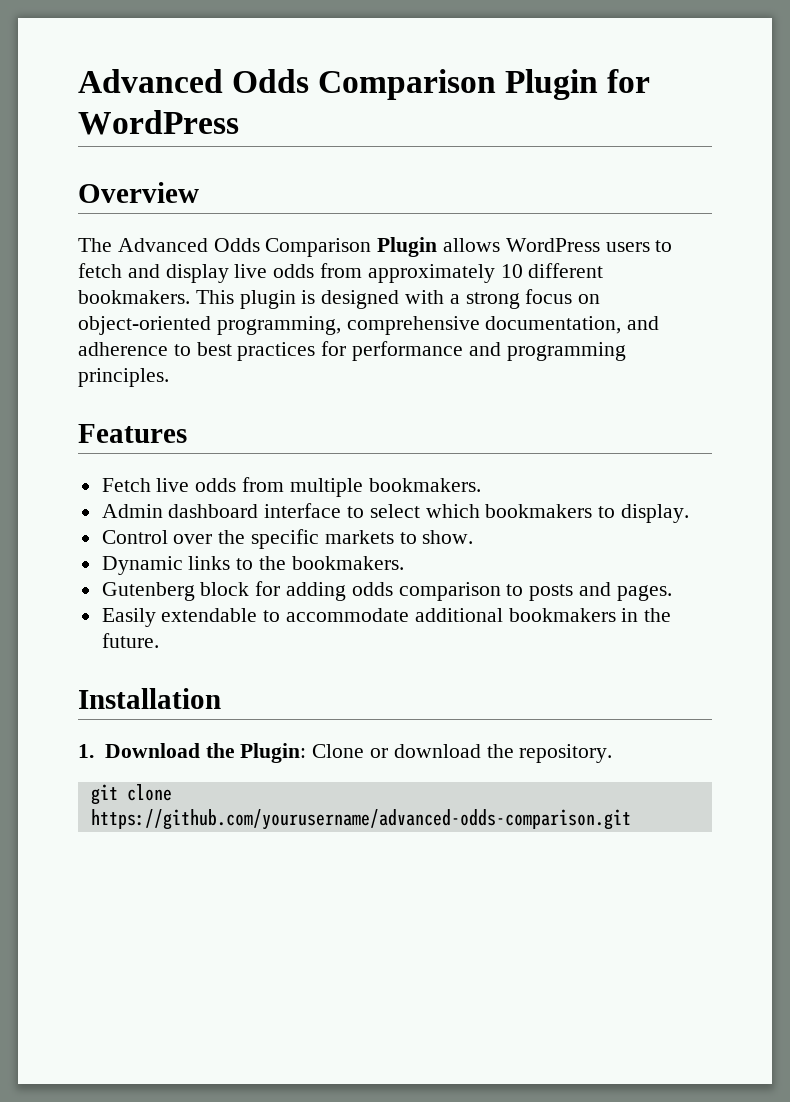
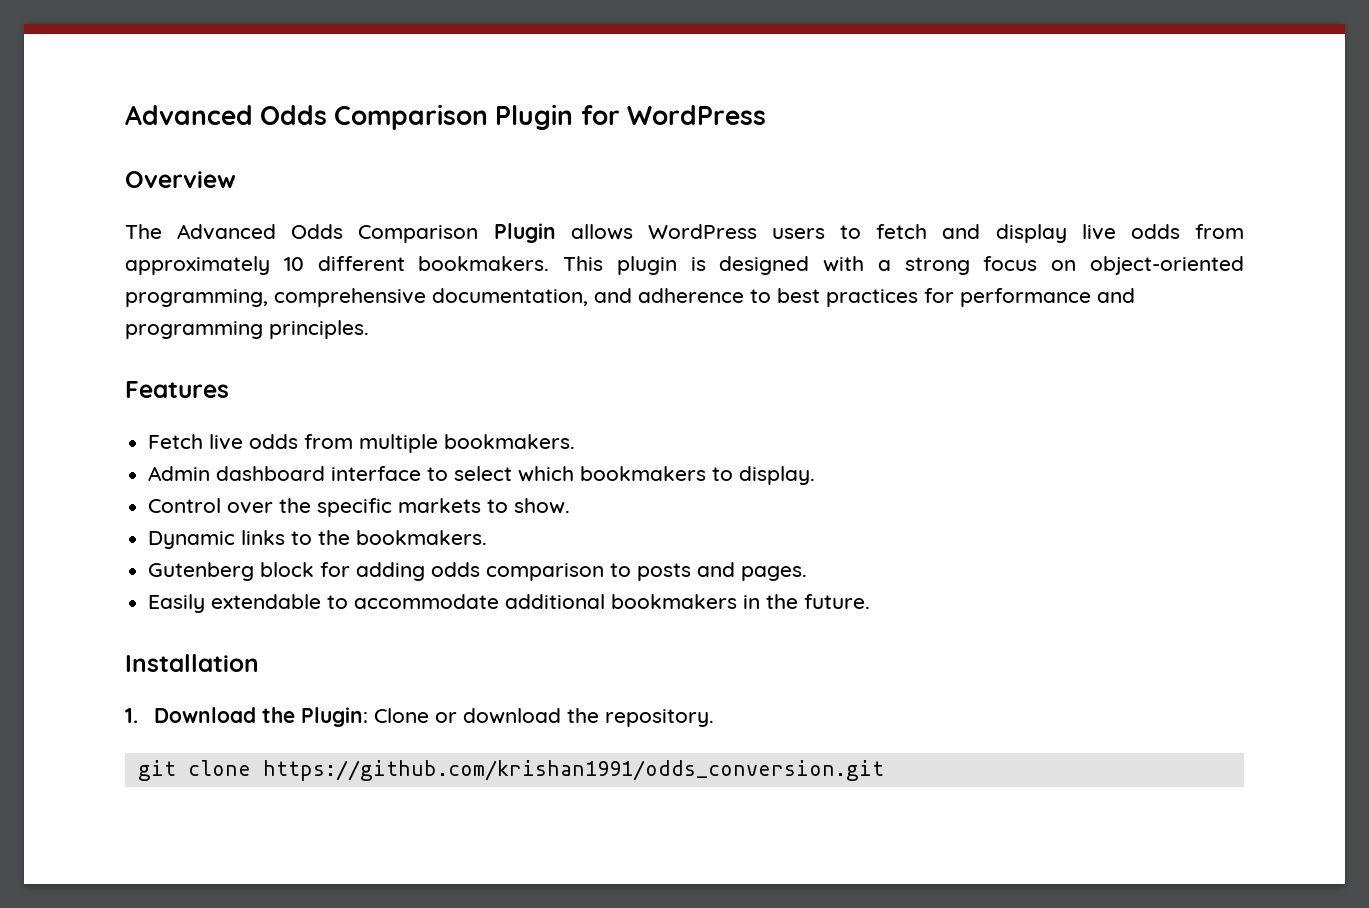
[90,809,631,830] https://github.com/yourusername/advanced-odds-comparison.git -> [262,760,884,781] https://github.com/krishan1991/odds_conversion.git

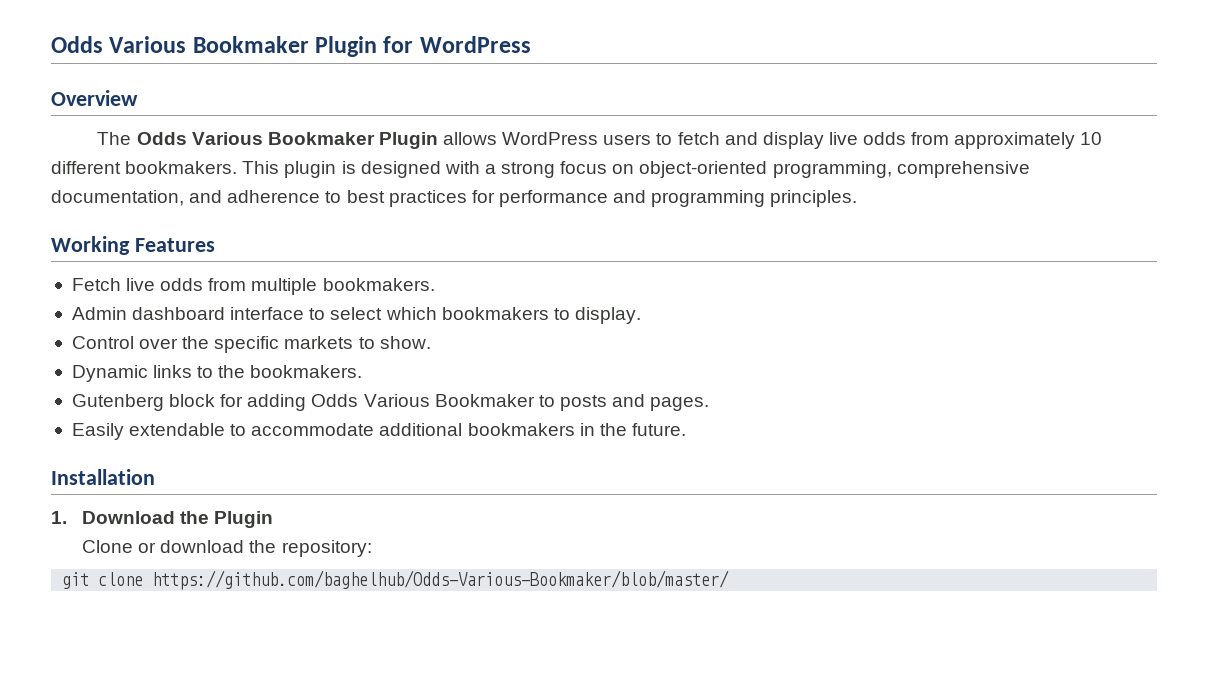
[125,104,489,130] Advanced Odds Comparison -> [51,36,309,53] Odds Various Bookmaker
[177,224,479,243] Advanced Odds Comparison -> [136,132,375,145] Odds Various Bookmaker
(369, 329) none -> [51,236,130,255] Working
[431,562,605,581] odds comparison -> [311,394,535,407] Odds Various Bookmaker
[300,707,368,727] Plugin: -> [214,511,274,528] Plugin //
[604,709,714,727] repository. -> [281,540,372,557] repository:
[262,760,884,781] https://github.com/krishan1991/odds_conversion.git -> [152,570,730,590] https://github.com/baghelhub/Odds-Various-Bookmaker/blob/master/

